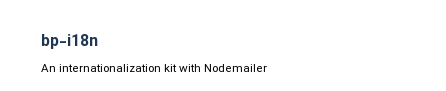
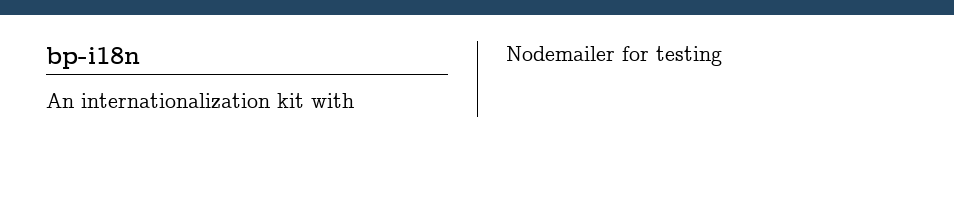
(268, 68) none -> [622,46,722,66] for testing

